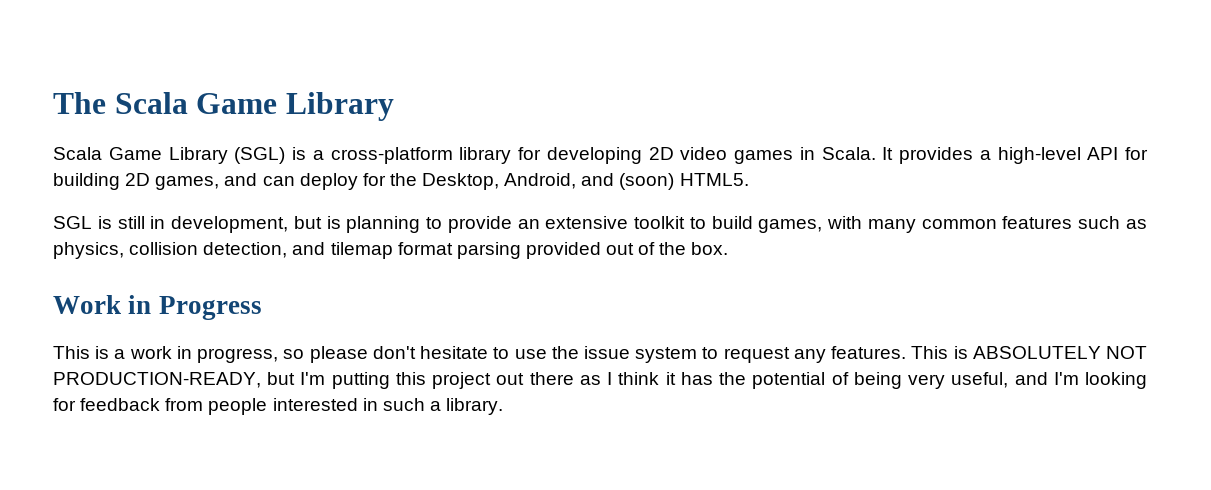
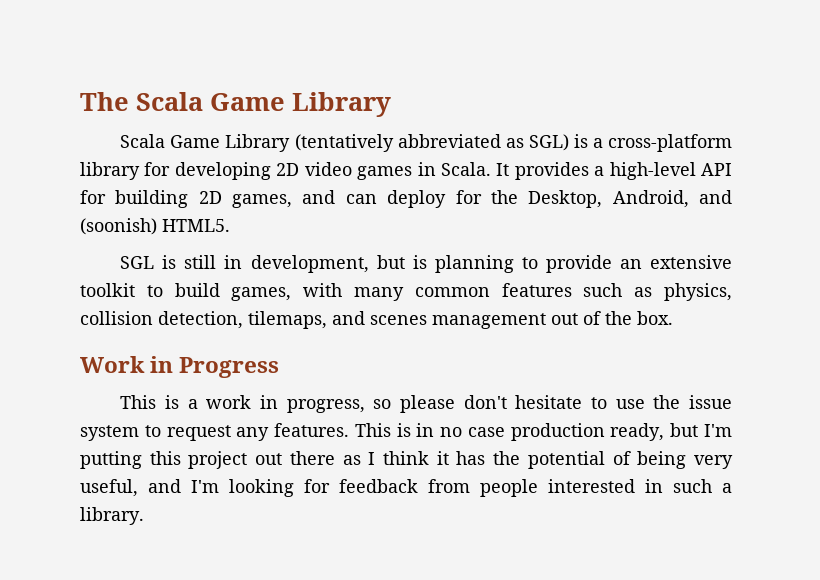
[234,147,286,164] (SGL) -> [294,134,569,152] (tentatively abbreviated as SGL)
[619,173,675,190] (soon) -> [80,218,157,235] (soonish)
[292,242,601,259] and tilemap format parsing provided -> [248,311,546,329] tilemaps, and scenes management
[972,346,1148,359] [53,372,261,388] ABSOLUTELY NOT PRODUCTION-READY, -> [416,423,665,441] in no case production ready,

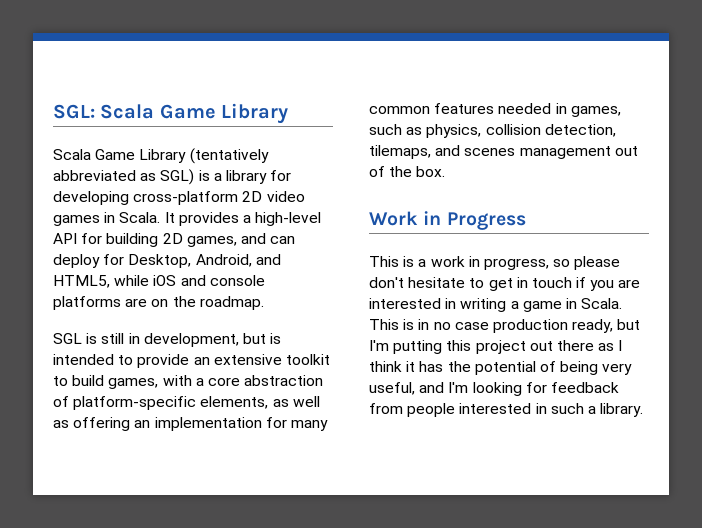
[80,92,129,111] The -> [53,104,95,119] SGL:
[607,134,732,152] cross-platform -> (222, 177) none
(271, 171) none -> [133,191,239,205] cross-platform
[490,190,518,204] the -> (125, 259) none
[80,218,230,235] (soonish) HTML5. -> [53,275,265,288] [53,296,264,310] HTML5, while iOS and console platforms are on the roadmap.
[434,255,514,273] planning -> [53,354,114,365] intended
[354,283,572,301] many common features -> [195,375,324,386] [53,396,320,410] [53,417,328,431] [369,103,621,117] a core abstraction of platform-specific elements, as well as offering an implementation for many common features needed in games,
[615,395,733,409] [80,423,350,441] use the issue system to request any features. -> [488,277,641,291] [369,298,623,312] get in touch if you are interested in writing a game in Scala.

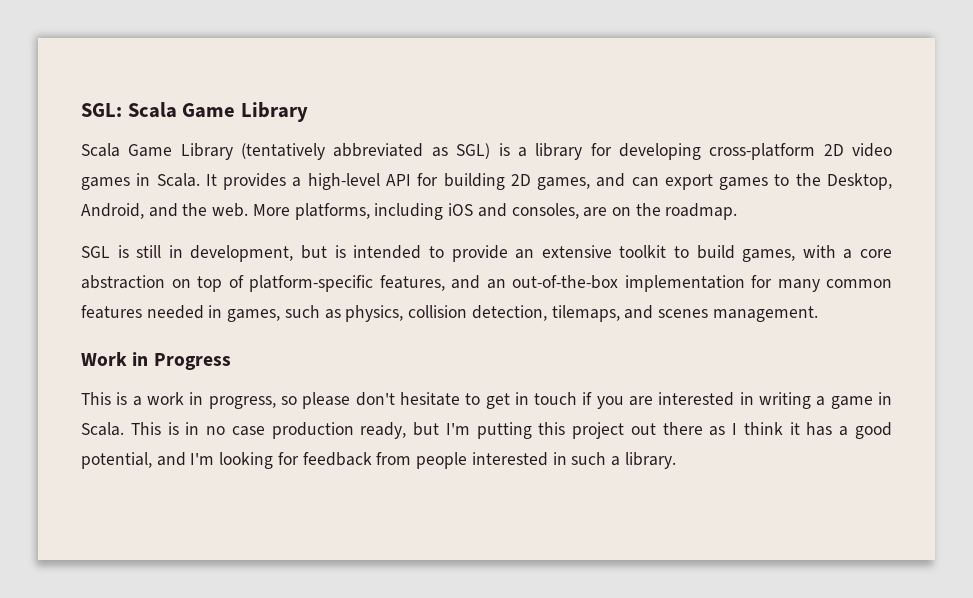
[53,254,281,268] [53,275,265,288] [53,296,121,310] deploy for Desktop, Android, and HTML5, while iOS and console platforms -> [664,173,893,190] [81,203,579,220] export games to the Desktop, Android, and the web. More platforms, including iOS and consoles,
[53,396,320,410] [53,417,151,431] of platform-specific elements, as well as offering an -> [171,275,618,292] on top of platform-specific features, and an out-of-the-box
[519,146,638,159] [369,166,446,177] management out of the box. -> [712,306,818,322] management.
[447,361,633,375] [369,382,415,395] the potential of being very useful, -> [839,422,893,439] [81,452,152,469] a good potential,

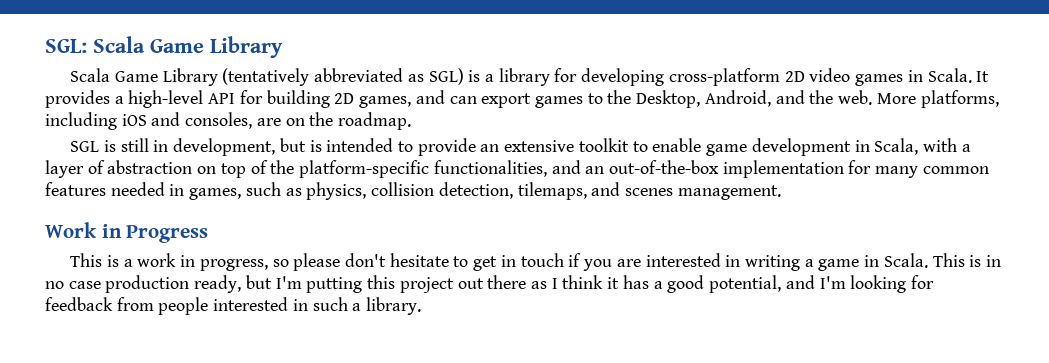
[696,245,892,262] build games, with a core -> [652,138,971,156] [45,160,105,178] enable game development in Scala, with a layer of
[249,275,445,292] platform-specific features, -> [270,160,547,178] the platform-specific functionalities,

